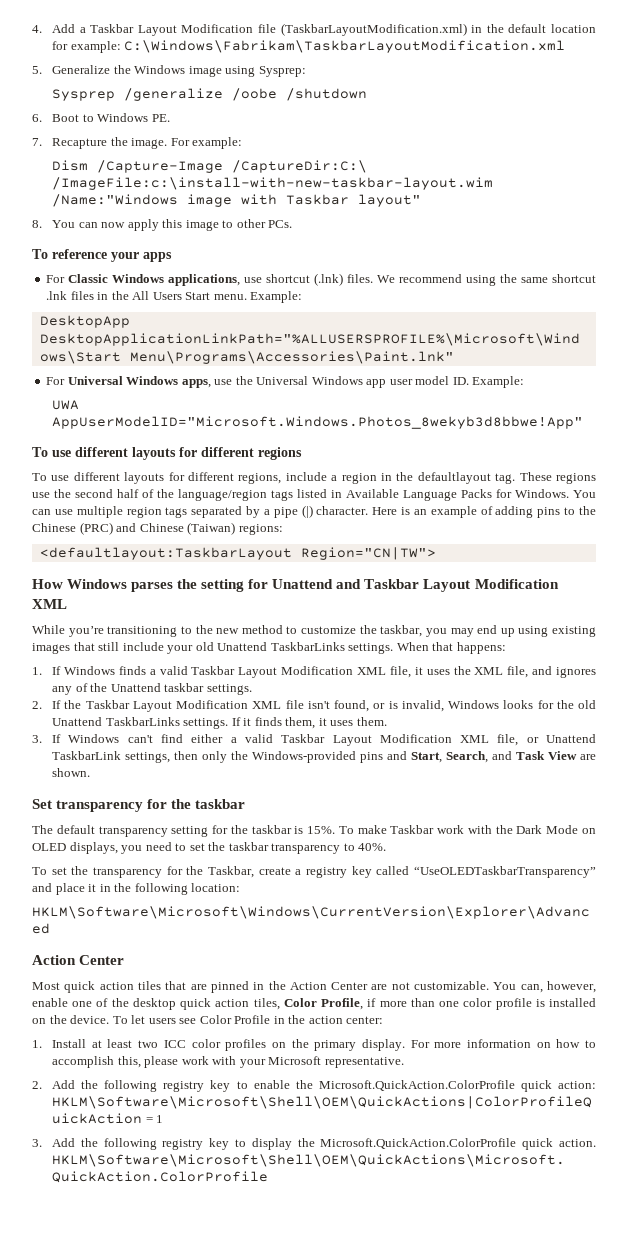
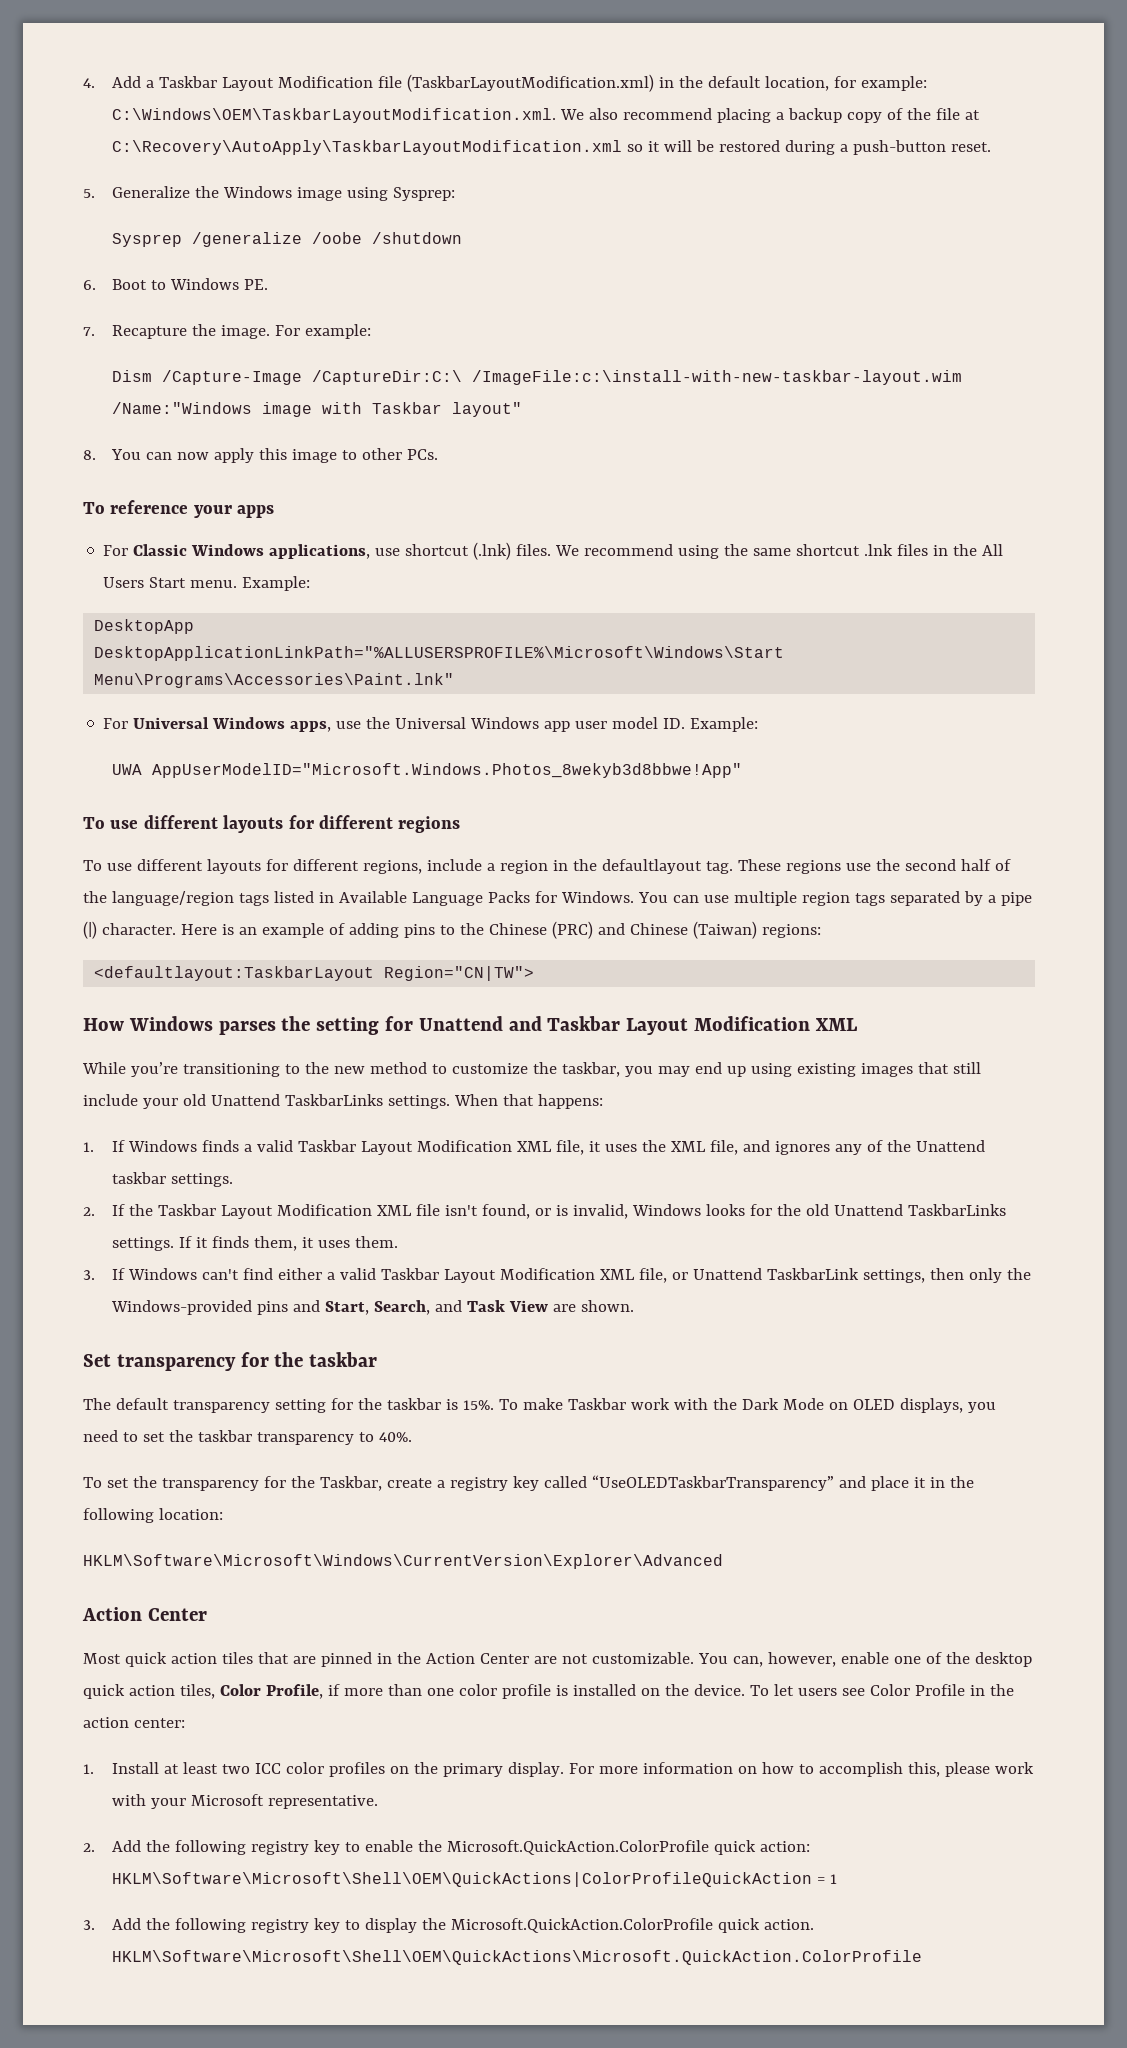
[551,24,596,33] location -> [764,76,829,91] location,
[124,40,566,53] C:\Windows\Fabrikam\TaskbarLayoutModification.xml -> [111,108,980,123] [111,140,991,155] C:\Windows\OEM\TaskbarLayoutModification.xml. We also recommend placing a backup copy of the file at C:\Recovery\AutoApply\TaskbarLayoutModification.xml so it will be restored during a push-button reset.

